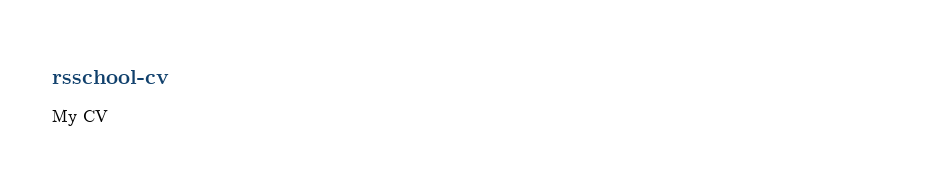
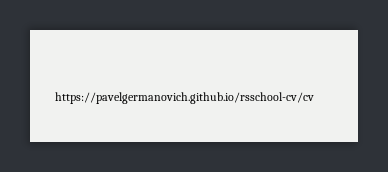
[52,70,169,84] [52,109,108,126] rsschool-cv // My CV -> [55,92,314,104] https://pavelgermanovich.github.io/rsschool-cv/cv

